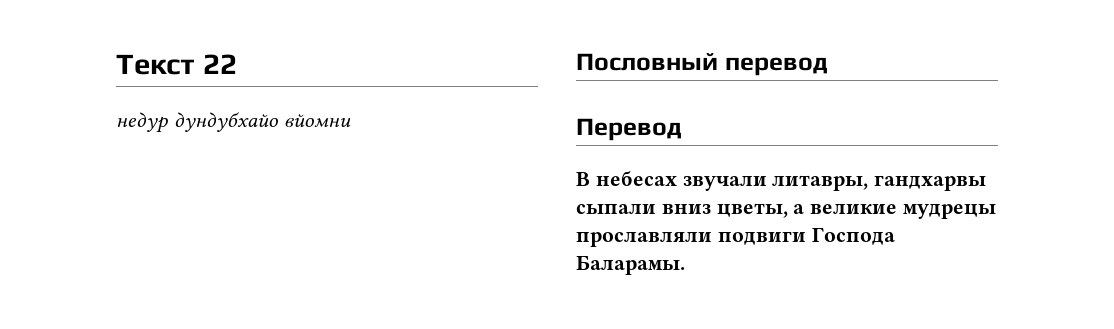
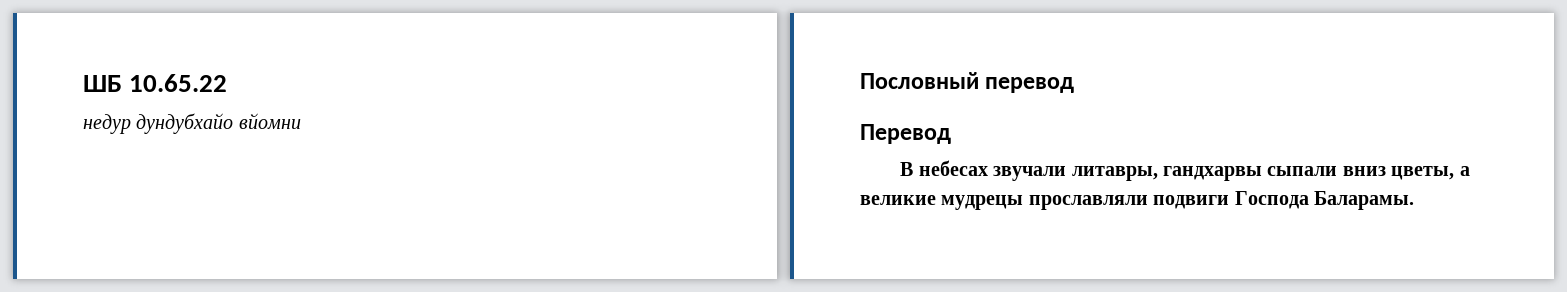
[116,54,237,75] Текст 22 -> [83,74,228,92] ШБ 10.65.22

